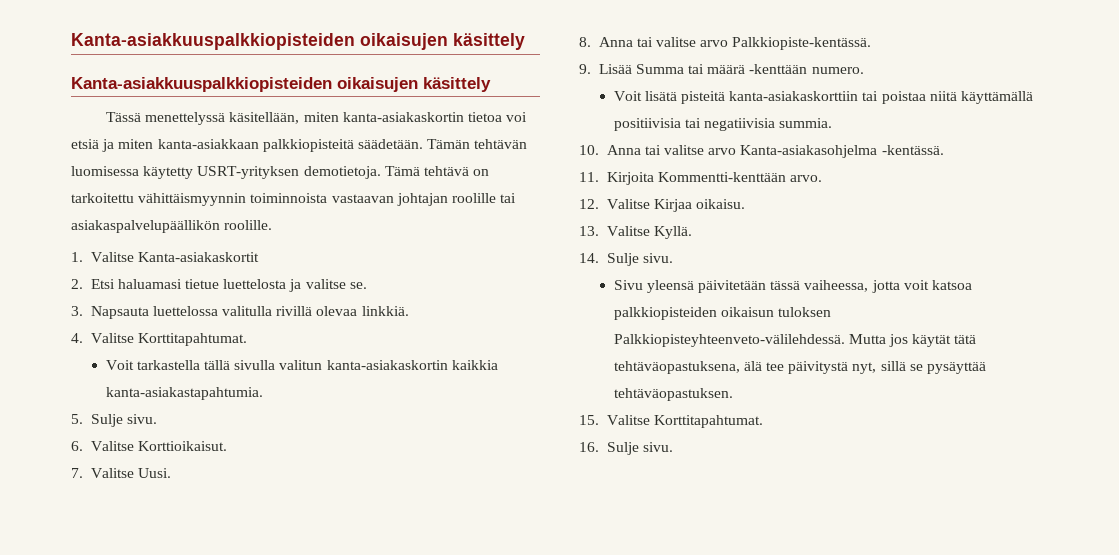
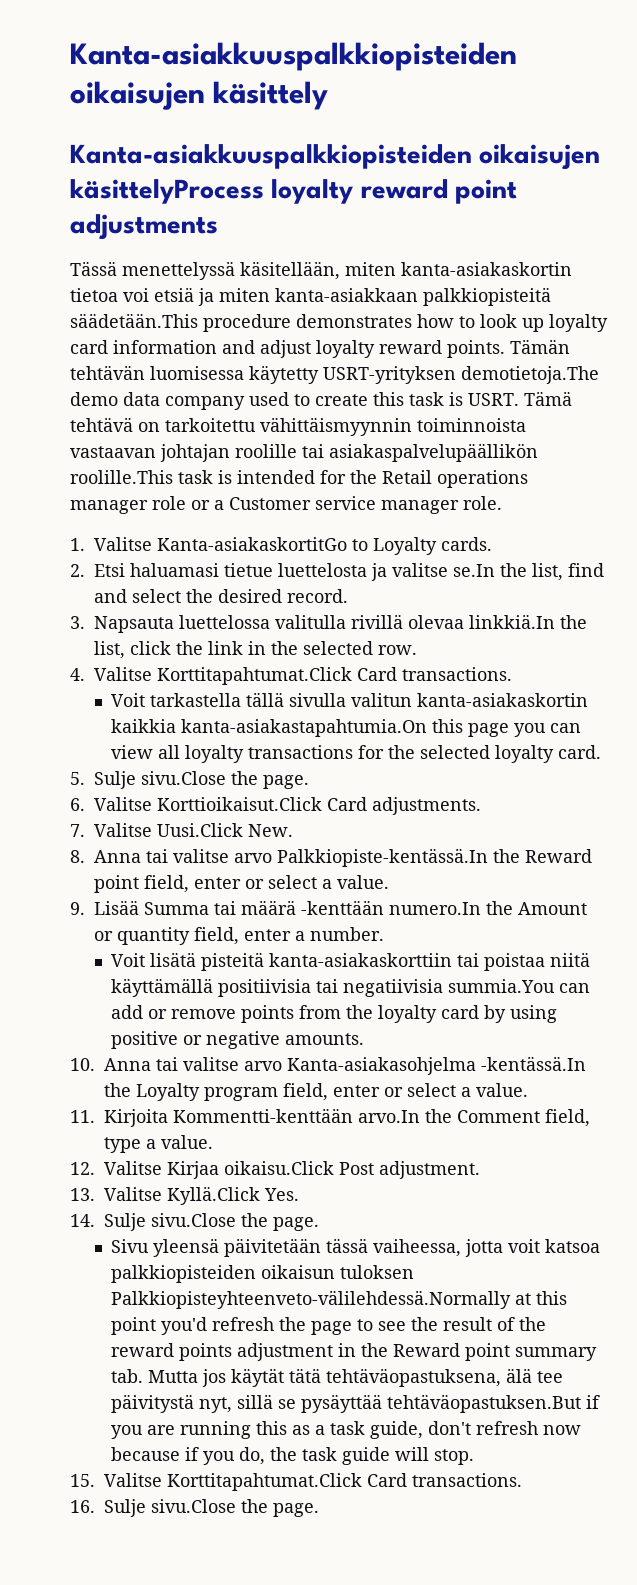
[423,77,491,92] käsittely -> [70,179,518,204] [70,214,218,240] käsittelyProcess loyalty reward point adjustments
[357,139,423,149] säädetään. -> [70,313,608,332] [70,340,505,358] säädetään.This procedure demonstrates how to look up loyalty card information and adjust loyalty reward points.
[303,166,381,179] demotietoja. -> [461,366,599,384] [70,392,519,410] demotietoja.The demo data company used to create this task is USRT.
[224,220,273,230] [71,252,259,262] roolille. // 1. Valitse Kanta-asiakaskortit -> [70,470,528,488] [70,496,502,514] [70,537,492,555] roolille.This task is intended for the Retail operations manager role or a Customer service manager role. // 1. Valitse Kanta-asiakaskortitGo to Loyalty cards.
[349,282,367,289] se. -> [453,563,604,581] [94,589,348,603] se.In the list, find and select the desired record.
[361,306,409,316] linkkiä. -> [469,614,587,629] [94,641,417,659] linkkiä.In the list, click the link in the selected row.
[137,333,247,346] Korttitapahtumat. -> [157,667,512,685] Korttitapahtumat.Click Card transactions.
[105,387,263,400] kanta-asiakastapahtumia. -> [181,719,582,737] [111,745,602,763] kanta-asiakastapahtumia.On this page you can view all loyalty transactions for the selected loyalty card.
[126,414,157,424] sivu. -> [141,771,309,789] sivu.Close the page.
[137,441,227,451] Korttioikaisut. -> [157,797,481,815] Korttioikaisut.Click Card adjustments.
[137,468,171,478] Uusi. -> [157,823,293,837] Uusi.Click New.
[732,37,872,50] Palkkiopiste-kentässä. -> [277,848,592,867] [94,875,389,893] Palkkiopiste-kentässä.In the Reward point field, enter or select a value.
[811,67,864,74] numero. -> [389,901,587,915] [94,927,384,945] numero.In the Amount or quantity field, enter a number.
[779,118,833,128] summia. -> [448,979,591,993] [111,1005,558,1023] [111,1031,365,1049] summia.You can add or remove points from the loyalty card by using positive or negative amounts.
[881,145,944,155] [579,172,823,185] -kentässä. // 11. Kirjoita Kommentti-kenttään arvo. -> [481,1056,586,1071] [104,1083,528,1101] [70,1108,590,1127] [104,1135,213,1153] -kentässä.In the Loyalty program field, enter or select a value. // 11. Kirjoita Kommentti-kenttään arvo.In the Comment field, type a value.
[696,199,746,209] oikaisu. -> [224,1161,480,1179] oikaisu.Click Post adjustment.
[653,226,692,239] Kyllä. -> [167,1186,299,1205] Kyllä.Click Yes.
[642,253,673,263] sivu. -> [151,1213,319,1231] sivu.Close the page.
[613,334,845,347] Palkkiopisteyhteenveto-välilehdessä. -> [111,1290,568,1309] [111,1317,547,1335] [111,1343,598,1361] [111,1369,144,1383] Palkkiopisteyhteenveto-välilehdessä.Normally at this point you'd refresh the page to see the result of the reward points adjustment in the Reward point summary tab.
[613,388,733,401] tehtäväopastuksen. -> [387,1394,601,1413] [111,1421,582,1439] [111,1447,475,1465] tehtäväopastuksen.But if you are running this as a task guide, don't refresh now because if you do, the task guide will stop.
[653,415,763,428] Korttitapahtumat. -> [167,1473,522,1491] Korttitapahtumat.Click Card transactions.
[642,442,673,452] sivu. -> [151,1499,319,1517] sivu.Close the page.

